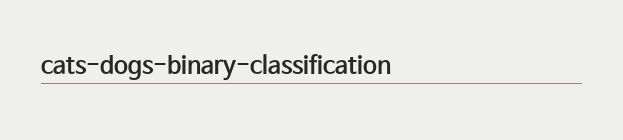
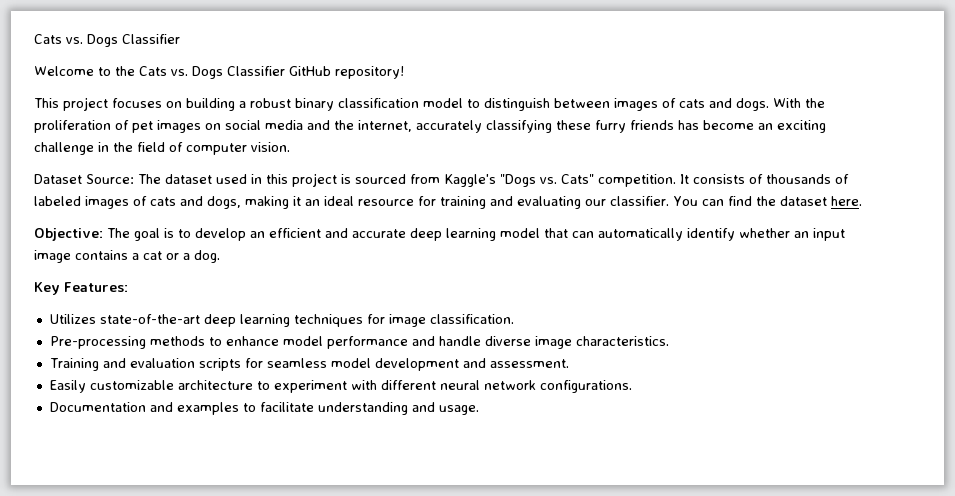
[41,54,391,81] cats-dogs-binary-classification -> [34,34,180,47] [34,66,404,79] [34,97,825,111] [34,120,826,133] [34,142,290,155] [34,173,849,187] [34,196,862,209] [34,228,845,241] [34,250,220,263] [34,282,128,295] [49,314,514,327] [49,336,669,349] [49,358,569,371] [49,380,632,393] [49,402,479,415] Cats vs. Dogs Classifier // Welcome to the Cats vs. Dogs Classifier GitHub repository! // This project focuses on building a robust binary classification model to distinguish between images of cats and dogs. With the proliferation of pet images on social media and the internet, accurately classifying these furry friends has become an exciting challenge in the field of computer vision. // Dataset Source: The dataset used in this project is sourced from Kaggle's "Dogs vs. Cats" competition. It consists of thousands of labeled images of cats and dogs, making it an ideal resource for training and evaluating our classifier. You can find the dataset here. // Objective: The goal is to develop an efficient and accurate deep learning model that can automatically identify whether an input image contains a cat or a dog. // Key Features: // Utilizes state-of-the-art deep learning techniques for image classification. // Pre-processing methods to enhance model performance and handle diverse image characteristics. // Training and evaluation scripts for seamless model development and assessment. // Easily customizable architecture to experiment with different neural network configurations. // Documentation and examples to facilitate understanding and usage.

